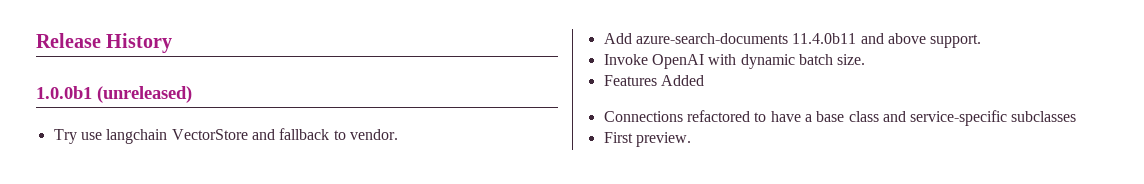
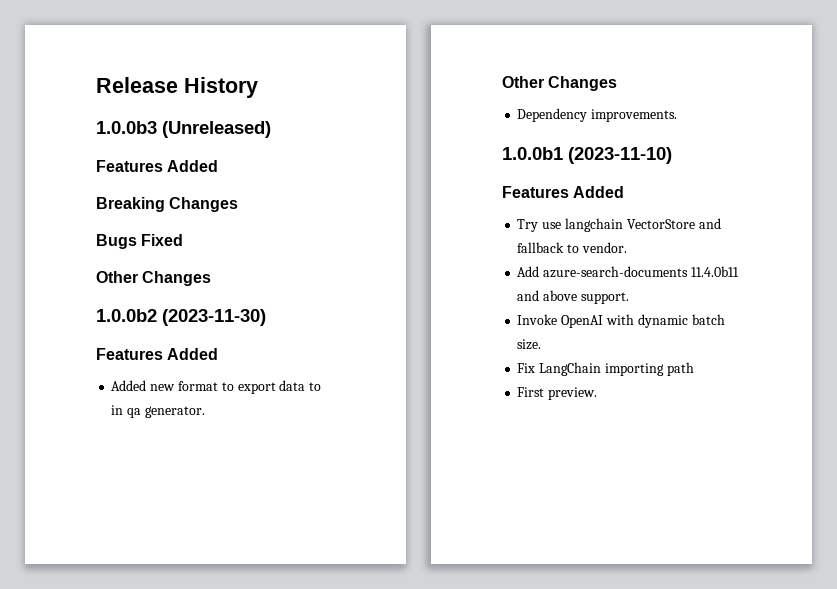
[36,86,192,103] 1.0.0b1 (unreleased) -> [96,121,271,138] [96,160,219,172] [96,197,239,212] [96,234,184,249] [96,271,212,286] [96,309,266,326] [96,348,219,360] [111,380,322,394] [111,405,205,418] [502,76,618,91] [517,108,678,122] [502,147,672,164] [502,186,625,198] 1.0.0b3 (Unreleased) // Features Added // Breaking Changes // Bugs Fixed // Other Changes // 1.0.0b2 (2023-11-30) // Features Added // Added new format to export data to in qa generator. // Other Changes // Dependency improvements. // 1.0.0b1 (2023-11-10) // Features Added
[603,75,704,86] [603,110,1077,126] Features Added // Connections refactored to have a base class and service-specific subclasses -> [517,362,694,376] Fix LangChain importing path

